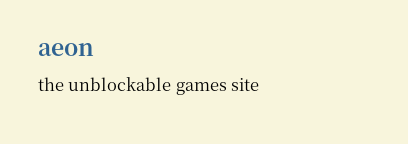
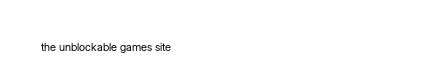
[38,43,94,56] aeon // -> (41, 47) none

